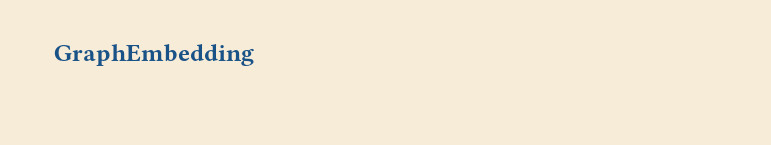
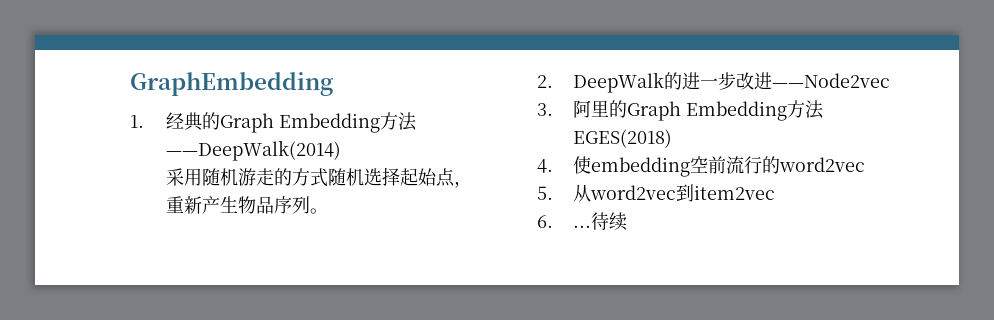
(254, 55) none -> [130,112,417,133] [165,140,341,161] [165,167,472,188] [165,196,328,214] [537,72,890,93] [537,100,824,121] [572,129,672,148] [537,156,865,177] [537,184,775,202] [537,212,627,231] // 1.经典的Graph Embedding方法——DeepWalk(2014) // 采用随机游走的方式随机选择起始点，重新产生物品序列。 // 2. DeepWalk的进一步改进——Node2vec // 3.阿里的Graph Embedding方法EGES(2018) // 4.使embedding空前流行的word2vec // 5.从word2vec到item2vec // 6. ...待续

